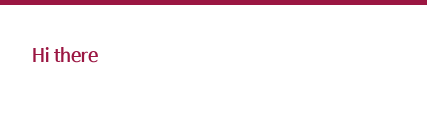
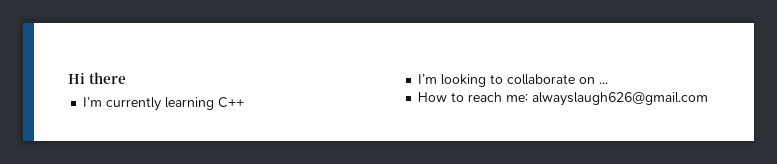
(98, 55) none -> [83,97,245,111] [418,74,609,87] [418,92,709,106] // I’m currently learning C++ // I’m looking to collaborate on ... // How to reach me: alwayslaugh626@gmail.com

